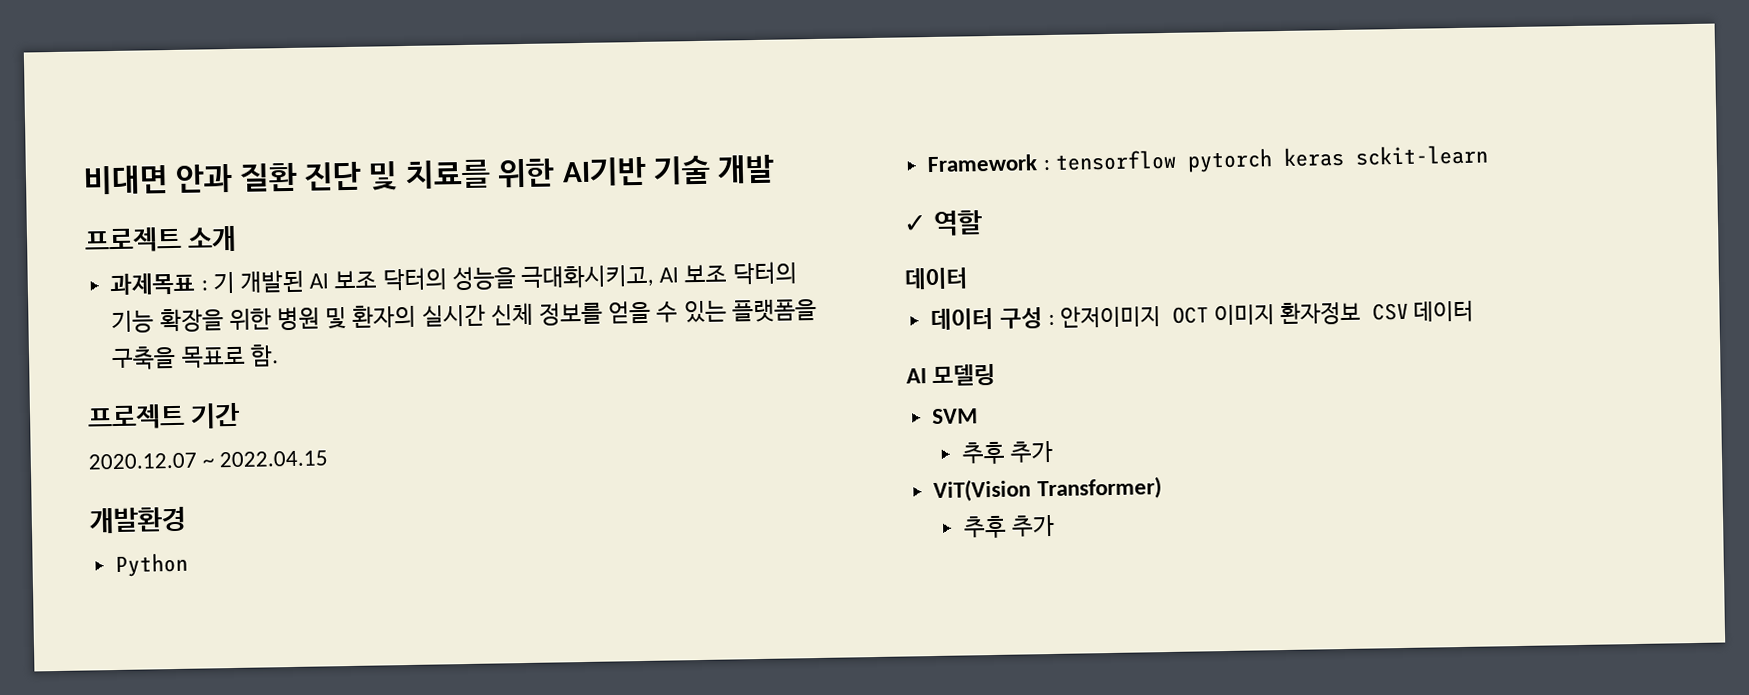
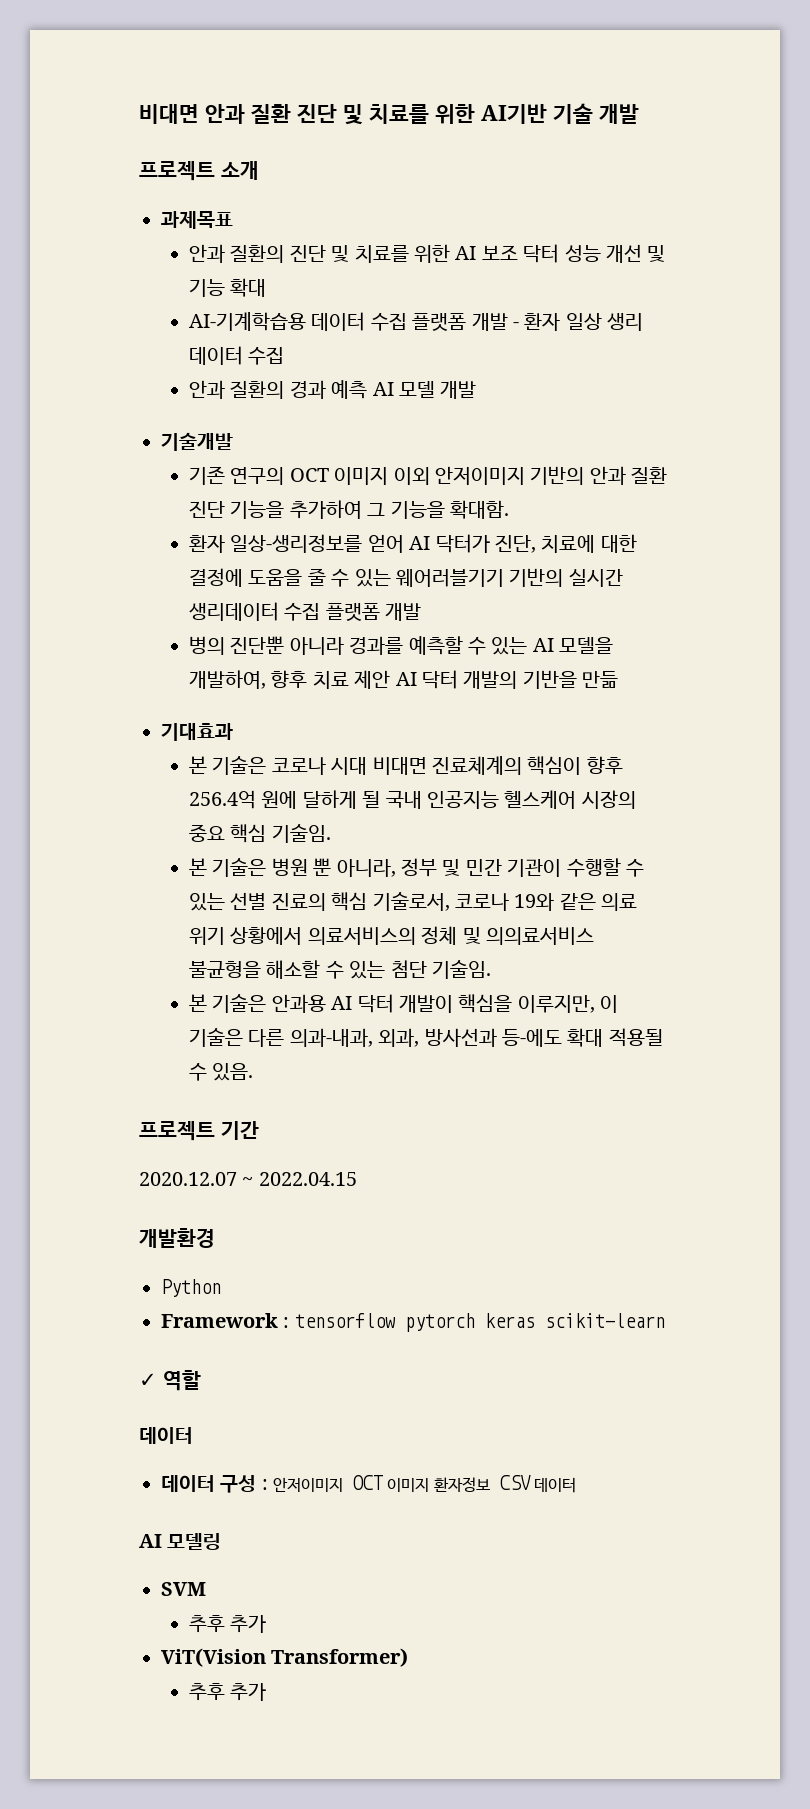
[200,261,797,294] [111,298,817,334] [111,344,279,371] : 기 개발된 AI 보조 닥터의 성능을 극대화시키고, AI 보조 닥터의 기능 확장을 위한 병원 및 환자의 실시간 신체 정보를 얻을 수 있는 플랫폼을 구축을 목표로 함. -> [188,244,666,263] [188,278,267,297] [188,312,644,331] [188,346,285,365] [188,380,477,399] [161,432,233,451] [188,466,668,485] [188,500,509,519] [188,534,637,553] [188,568,623,587] [188,602,422,621] [188,636,614,655] [188,670,619,689] [161,723,233,741] [188,756,623,775] [188,790,636,809] [188,824,331,843] [188,858,644,877] [188,892,638,911] [188,926,594,945] [188,960,491,979] [188,994,619,1013] [188,1028,663,1047] [188,1063,254,1081] // 안과 질환의 진단 및 치료를 위한 AI 보조 닥터 성능 개선 및 기능 확대 // AI-기계학습용 데이터 수집 플랫폼 개발 - 환자 일상 생리 데이터 수집 // 안과 질환의 경과 예측 AI 모델 개발 // 기술개발 // 기존 연구의 OCT 이미지 이외 안저이미지 기반의 안과 질환 진단 기능을 추가하여 그 기능을 확대함. // 환자 일상-생리정보를 얻어 AI 닥터가 진단, 치료에 대한 결정에 도움을 줄 수 있는 웨어러블기기 기반의 실시간 생리데이터 수집 플랫폼 개발 // 병의 진단뿐 아니라 경과를 예측할 수 있는 AI 모델을 개발하여, 향후 치료 제안 AI 닥터 개발의 기반을 만듦 // 기대효과 // 본 기술은 코로나 시대 비대면 진료체계의 핵심이 향후 256.4억 원에 달하게 될 국내 인공지능 헬스케어 시장의 중요 핵심 기술임. // 본 기술은 병원 뿐 아니라, 정부 및 민간 기관이 수행할 수 있는 선별 진료의 핵심 기술로서, 코로나 19와 같은 의료 위기 상황에서 의료서비스의 정체 및 의의료서비스 불균형을 해소할 수 있는 첨단 기술임. // 본 기술은 안과용 AI 닥터 개발이 핵심을 이루지만, 이 기술은 다른 의과-내과, 외과, 방사선과 등-에도 확대 적용될 수 있음.
[1354,144,1488,166] sckit-learn -> [544,1313,665,1328] scikit-learn

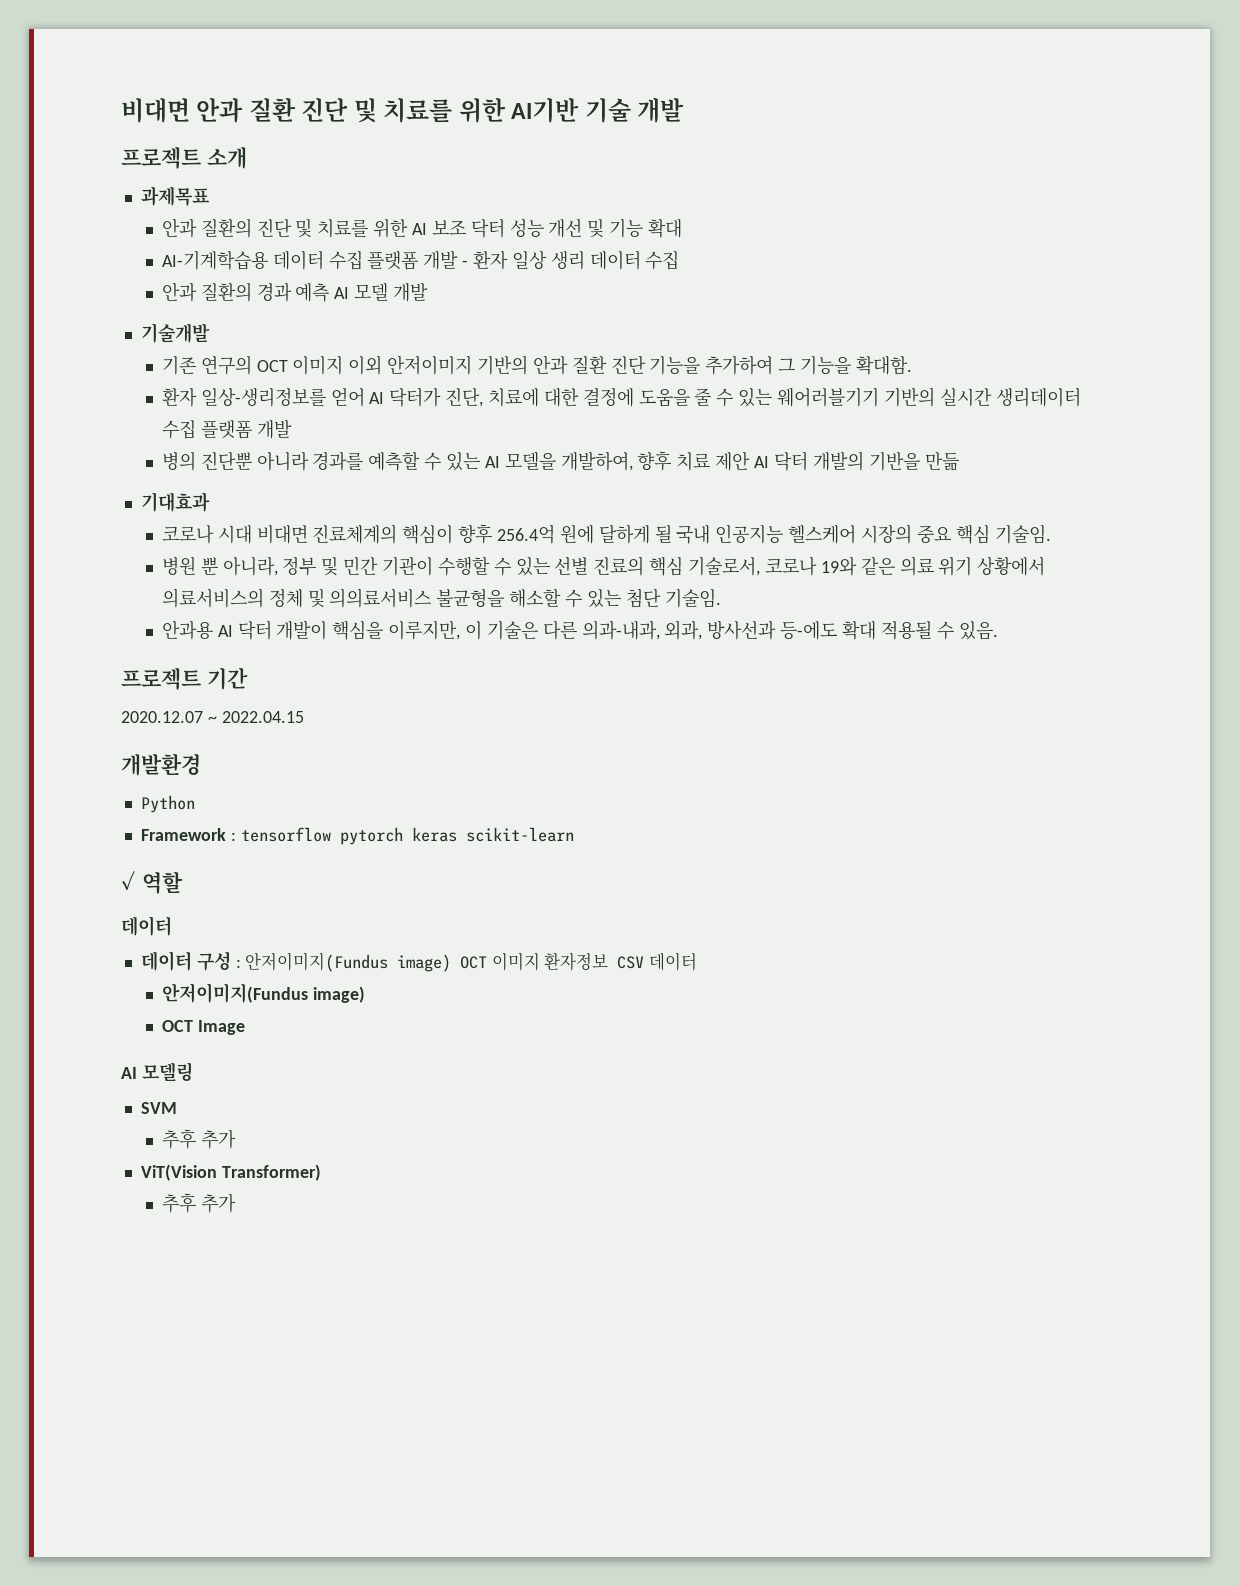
[188,756,267,775] 본 기술은 -> (210, 502) none
[188,858,267,877] 본 기술은 -> (1051, 534) none
[188,994,267,1013] 본 기술은 -> (721, 598) none
[273,1477,344,1492] 안저이미지 -> [245,952,452,972] 안저이미지(Fundus image)
(576, 1485) none -> [161,983,365,1003] [161,1020,245,1035] // 안저이미지(Fundus image) // OCT Image

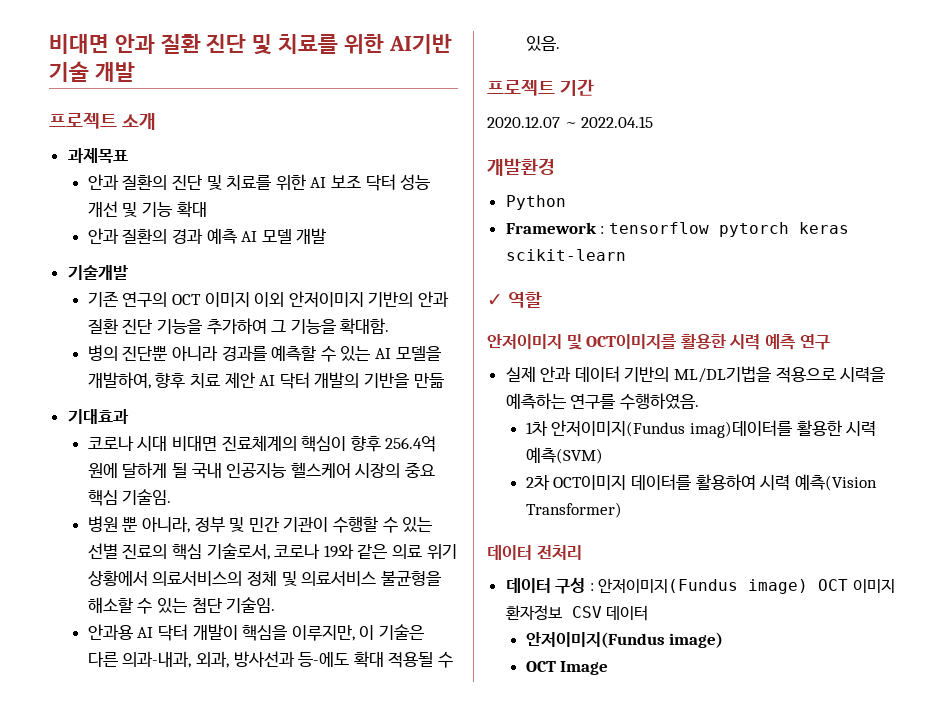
[161,250,680,270] // AI-기계학습용 데이터 수집 플랫폼 개발 - 환자 일상 생리 데이터 수집 -> (207, 209) none
[161,387,1081,407] [161,420,292,439] // 환자 일상-생리정보를 얻어 AI 닥터가 진단, 치료에 대한 결정에 도움을 줄 수 있는 웨어러블기기 기반의 실시간 생리데이터 수집 플랫폼 개발 -> (390, 326) none
[329,588,432,608] 의의료서비스 -> [301,571,377,586] 의료서비스
[121,916,172,936] 데이터 -> [487,334,830,350] [505,366,886,383] [505,393,699,410] [525,420,877,438] [525,447,603,464] [525,474,877,491] [525,502,622,518] [487,545,582,560] 안저이미지 및 OCT이미지를 활용한 시력 예측 연구 // 실제 안과 데이터 기반의 ML/DL기법을 적용으로 시력을 예측하는 연구를 수행하였음. // 1차 안저이미지(Fundus imag)데이터를 활용한 시력 예측(SVM) // 2차 OCT이미지 데이터를 활용하여 시력 예측(Vision Transformer) // 데이터 전처리
[121,1062,193,1081] [140,1102,177,1114] [161,1129,236,1149] [140,1164,321,1181] [161,1193,236,1213] // AI 모델링 // SVM // 추후 추가 // ViT(Vision Transformer) // 추후 추가 -> (609, 668) none

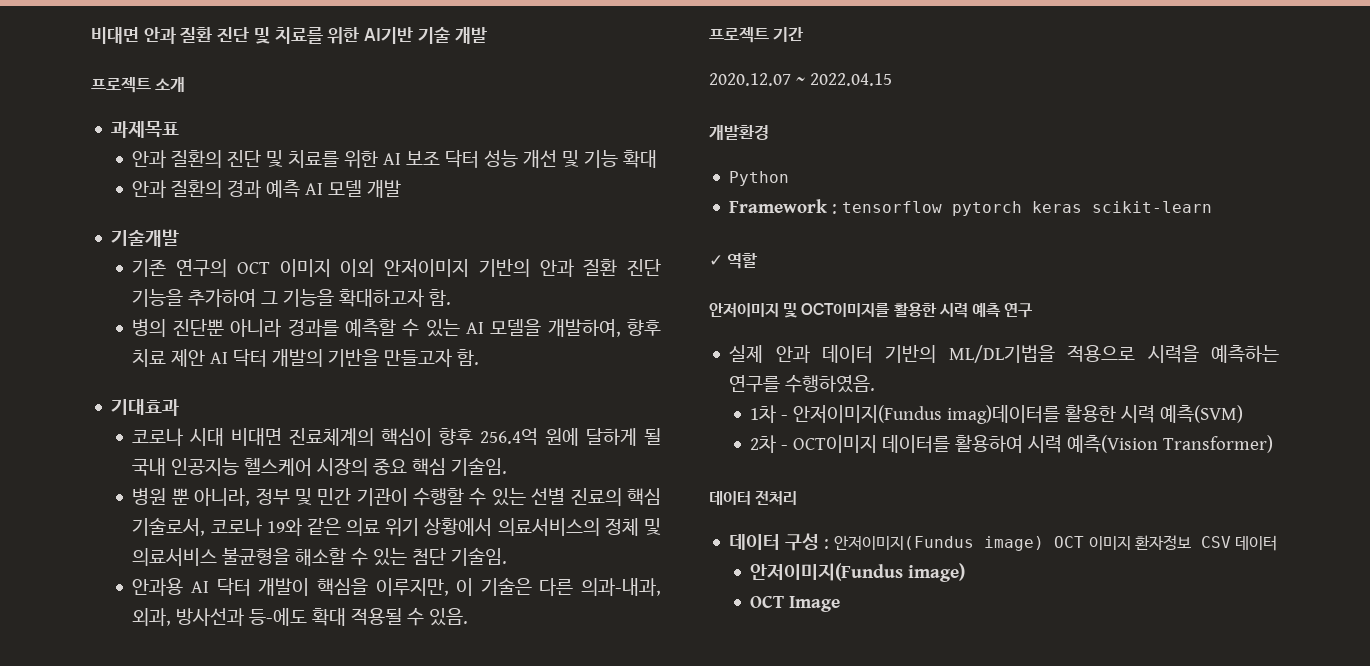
[340,318,390,335] 확대함. -> [339,289,452,307] 확대하고자 함.
[413,373,444,388] 만듦 -> [384,349,480,367] 만들고자 함.
(548, 428) none -> [781,415,789,420] -
(550, 482) none -> [781,445,789,450] -

